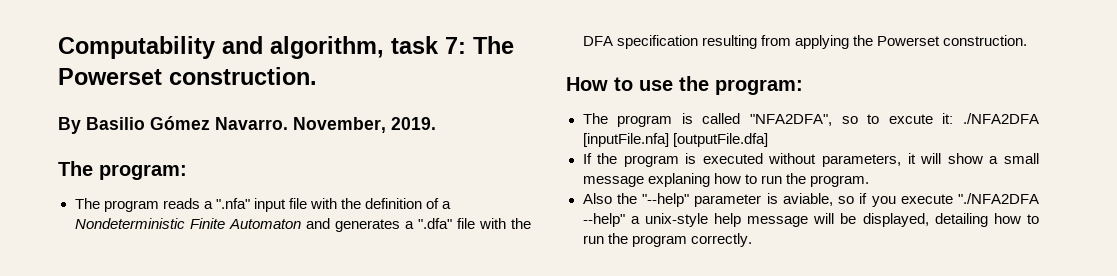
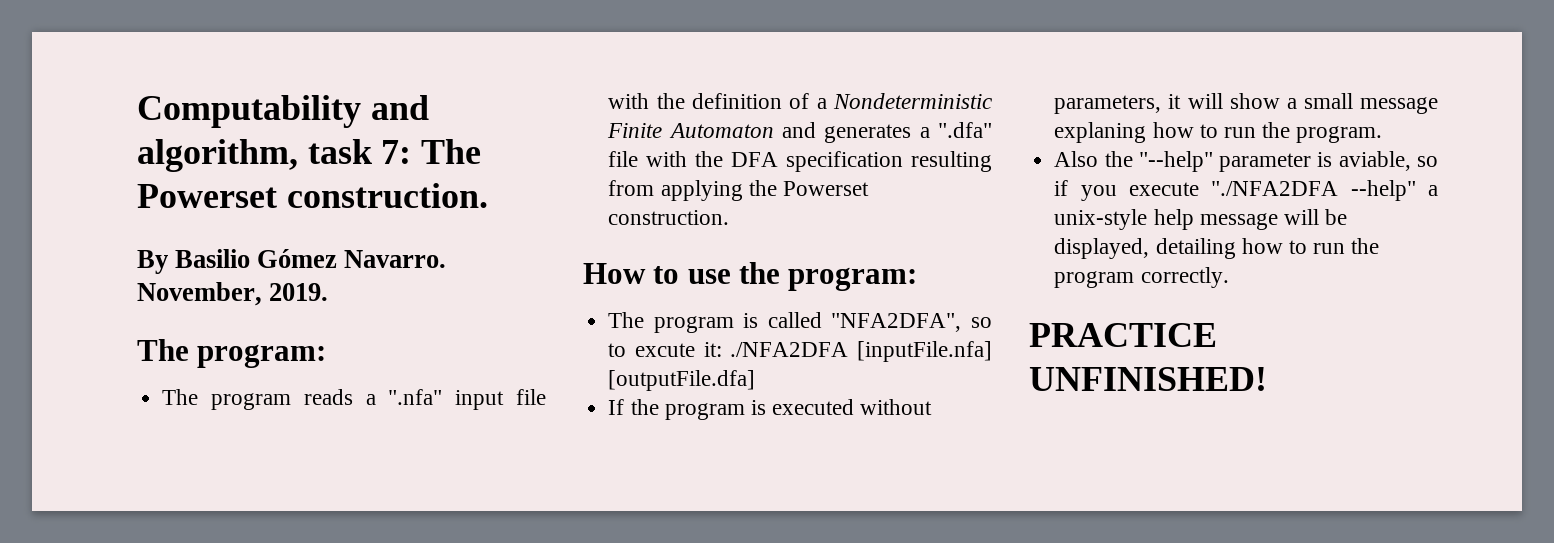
(752, 240) none -> [1029,323,1217,347] [1029,367,1267,391] // PRACTICE UNFINISHED!

